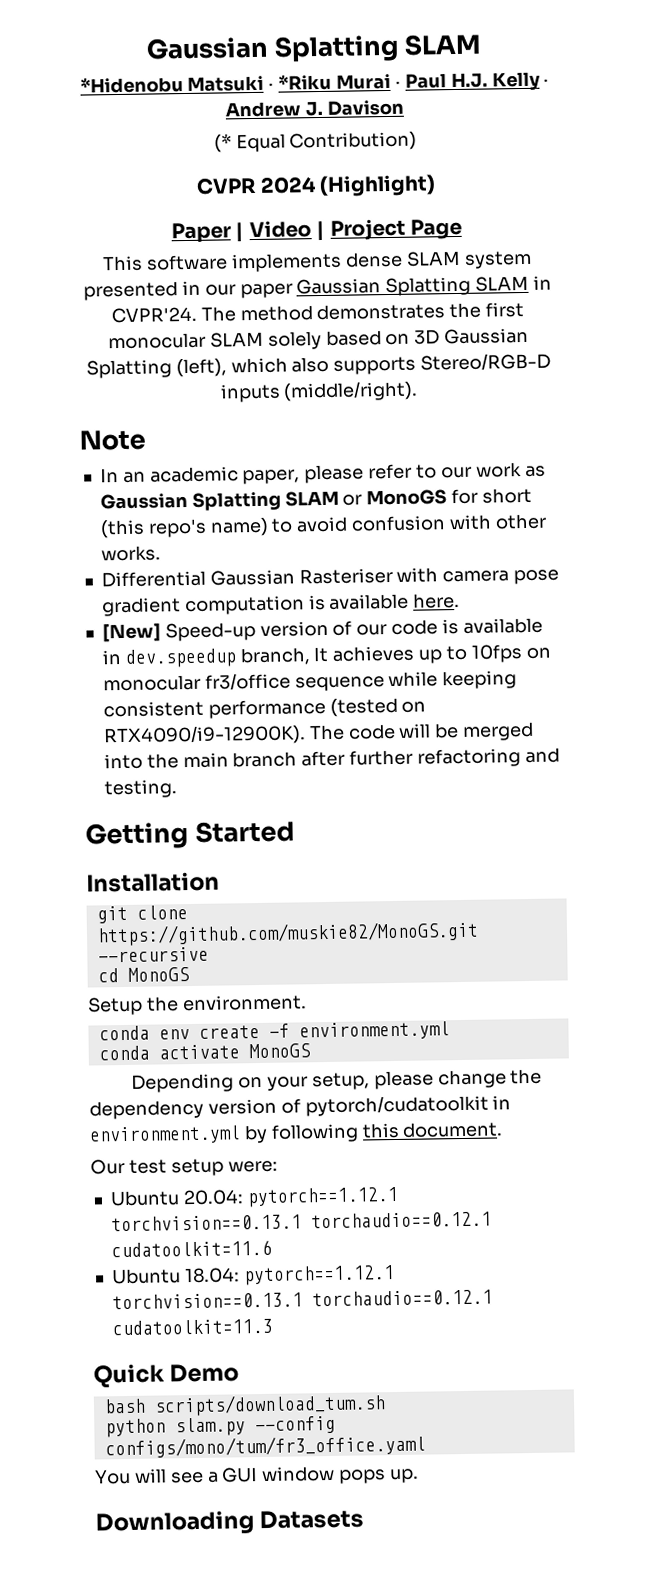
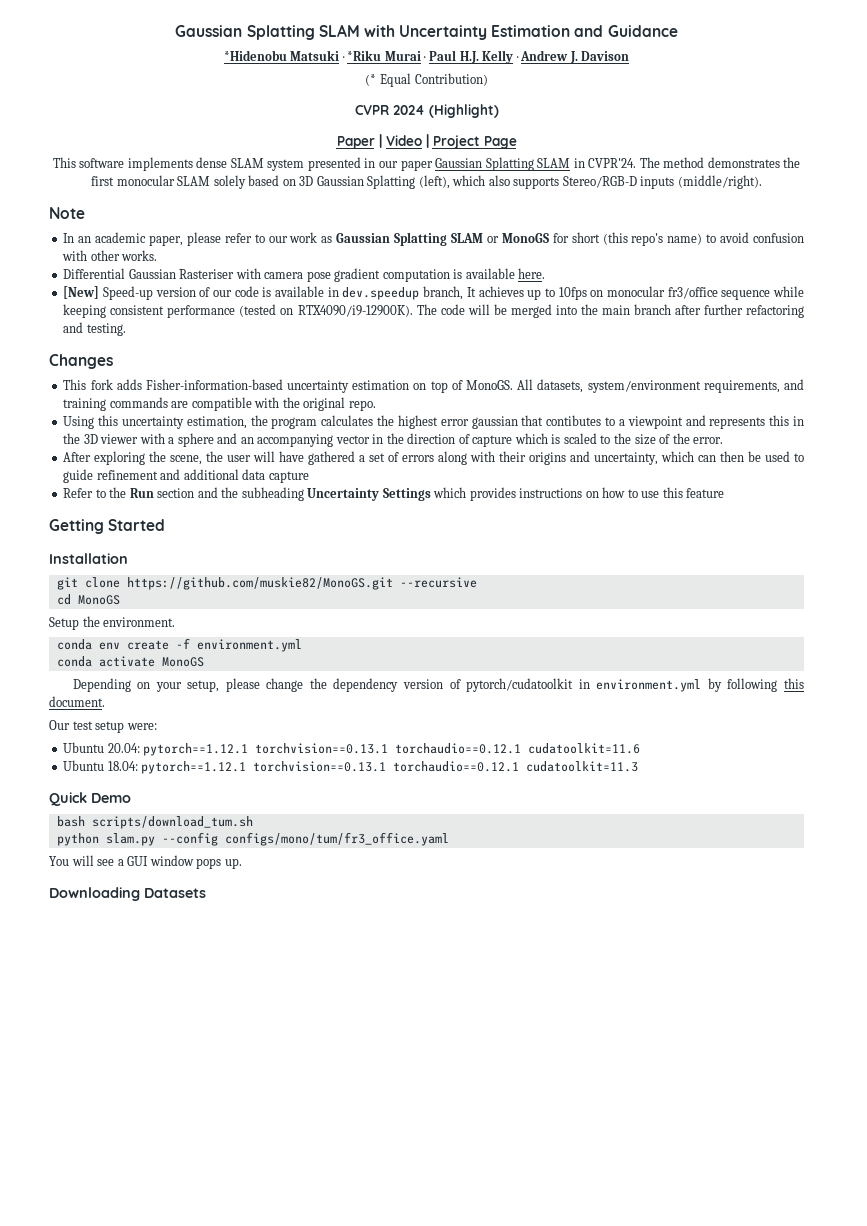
[145,33,483,63] Gaussian Splatting SLAM -> [175,24,678,40] Gaussian Splatting SLAM with Uncertainty Estimation and Guidance
(177, 789) none -> [49,354,113,369] [63,379,804,393] [63,397,376,411] [63,415,805,429] [63,433,724,447] [63,451,804,465] [63,469,309,483] [63,487,725,501] // Changes // This fork adds Fisher-information-based uncertainty estimation on top of MonoGS. All datasets, system/environment requirements, and training commands are compatible with the original repo. // Using this uncertainty estimation, the program calculates the highest error gaussian that contibutes to a viewpoint and represents this in the 3D viewer with a sphere and an accompanying vector in the direction of capture which is scaled to the size of the error. // After exploring the scene, the user will have gathered a set of errors along with their origins and uncertainty, which can then be used to guide refinement and additional data capture // Refer to the Run section and the subheading Uncertainty Settings which provides instructions on how to use this feature

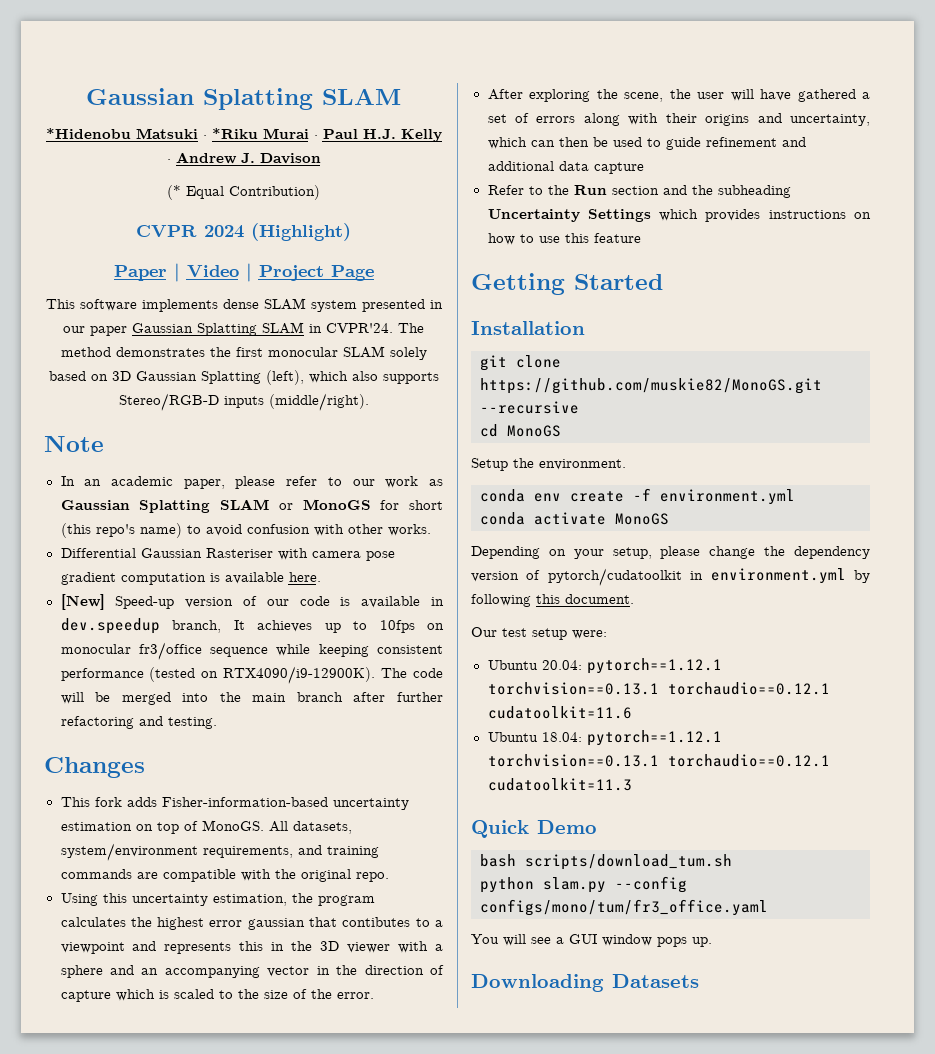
[175,24,678,40] Gaussian Splatting SLAM with Uncertainty Estimation and Guidance -> [86,88,401,110] Gaussian Splatting SLAM

